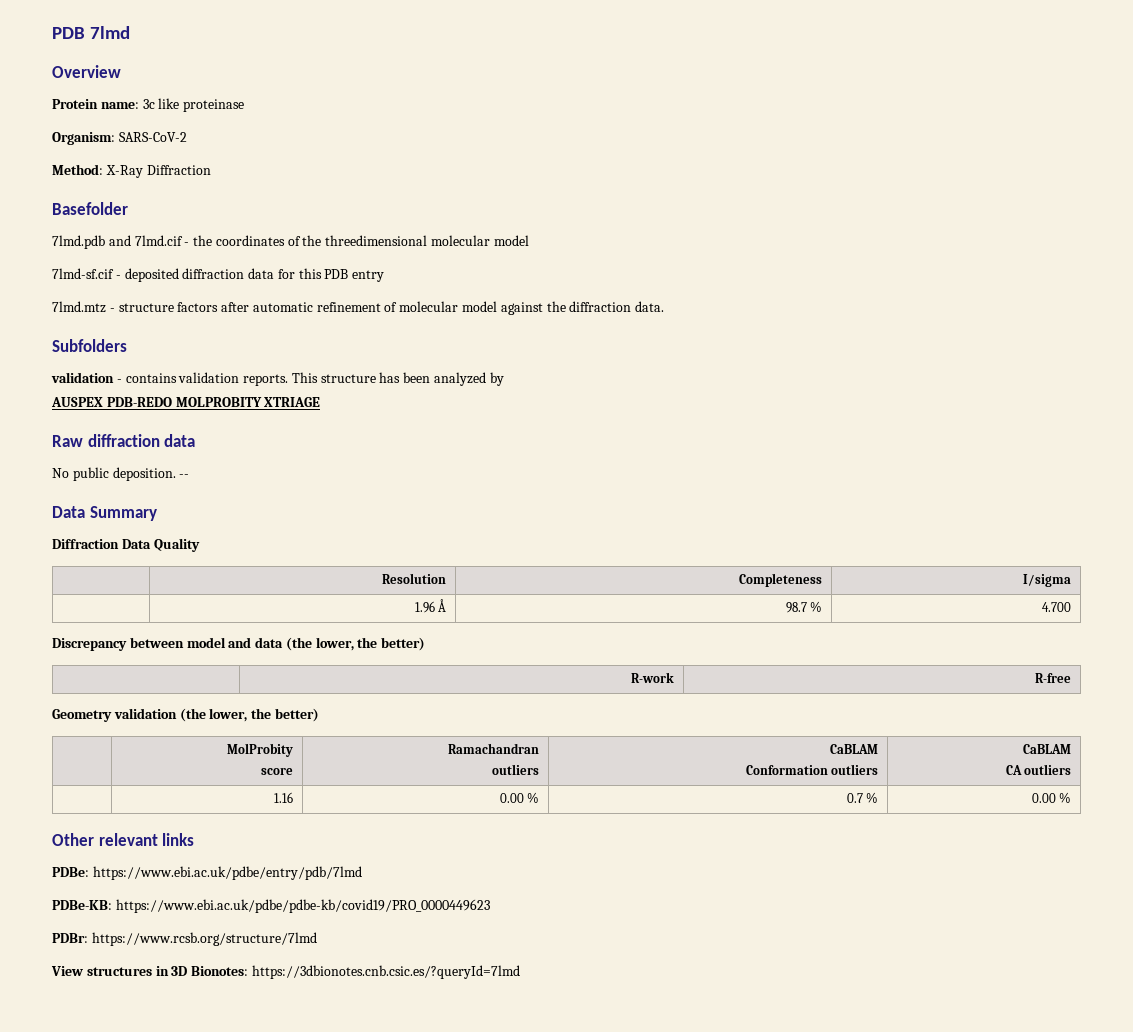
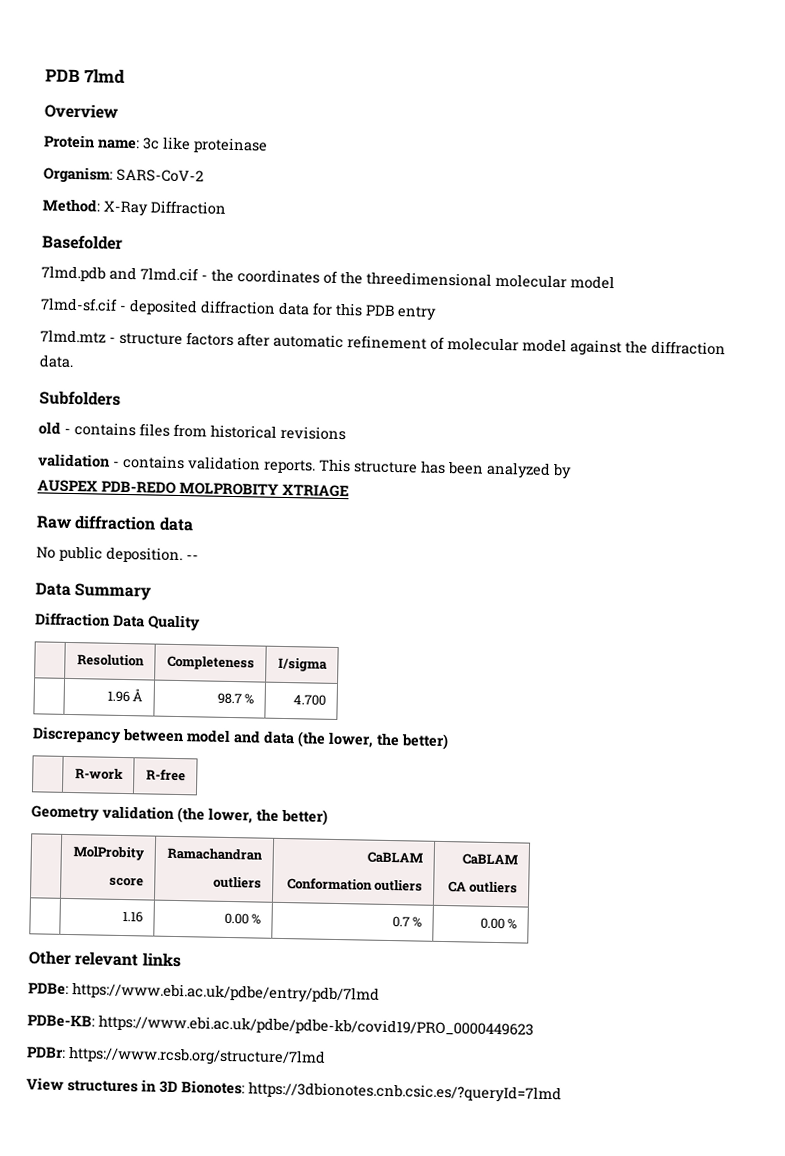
(127, 345) none -> [38,421,346,441] // old - contains files from historical revisions

